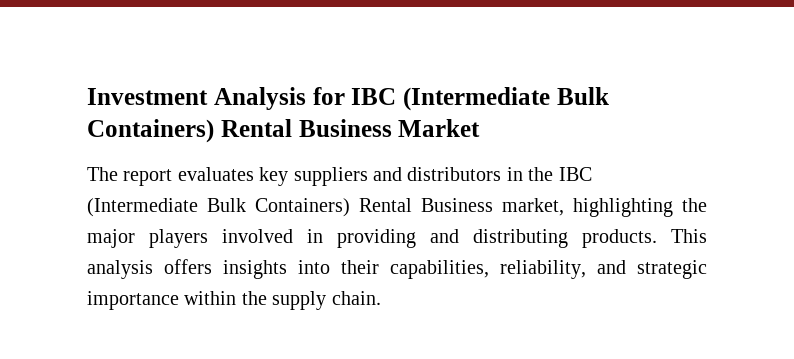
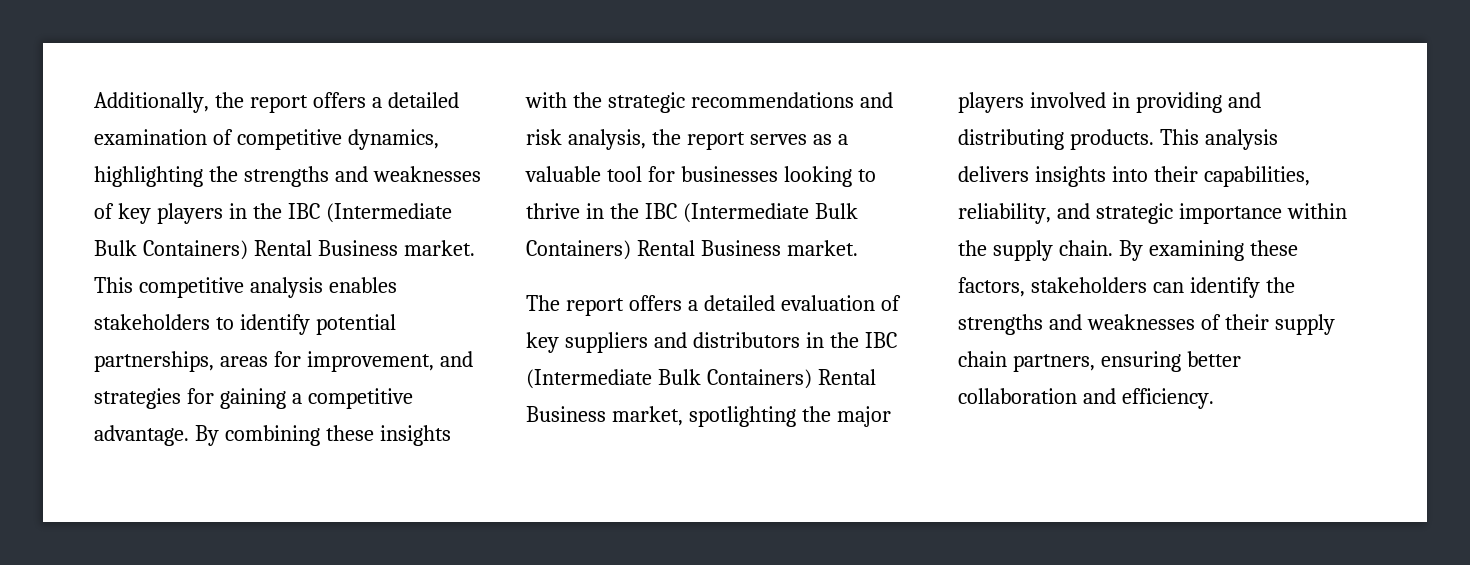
[87,87,609,111] [87,119,481,143] [87,167,254,186] Investment Analysis for IBC (Intermediate Bulk Containers) Rental Business Market // The report evaluates -> [94,92,459,113] [94,129,439,150] [94,166,481,187] [94,203,452,224] [94,240,475,260] [94,277,397,298] [94,314,396,335] [94,351,473,372] [94,388,413,409] [94,425,451,446] [525,92,893,113] [526,129,848,150] [525,166,876,187] [526,203,858,223] [526,240,858,260] [526,295,901,316] Additionally, the report offers a detailed examination of competitive dynamics, highlighting the strengths and weaknesses of key players in the IBC (Intermediate Bulk Containers) Rental Business market. This competitive analysis enables stakeholders to identify potential partnerships, areas for improvement, and strategies for gaining a competitive advantage. By combining these insights with the strategic recommendations and risk analysis, the report serves as a valuable tool for businesses looking to thrive in the IBC (Intermediate Bulk Containers) Rental Business market. // The report offers a detailed evaluation of
[573,198,673,217] highlighting -> [688,406,796,427] spotlighting
[164,259,212,274] offers -> [958,166,1029,182] delivers
(381, 298) none -> [1118,240,1298,261] [958,277,1295,298] [958,314,1335,335] [958,351,1241,372] [958,388,1214,409] By examining these factors, stakeholders can identify the strengths and weaknesses of their supply chain partners, ensuring better collaboration and efficiency.

